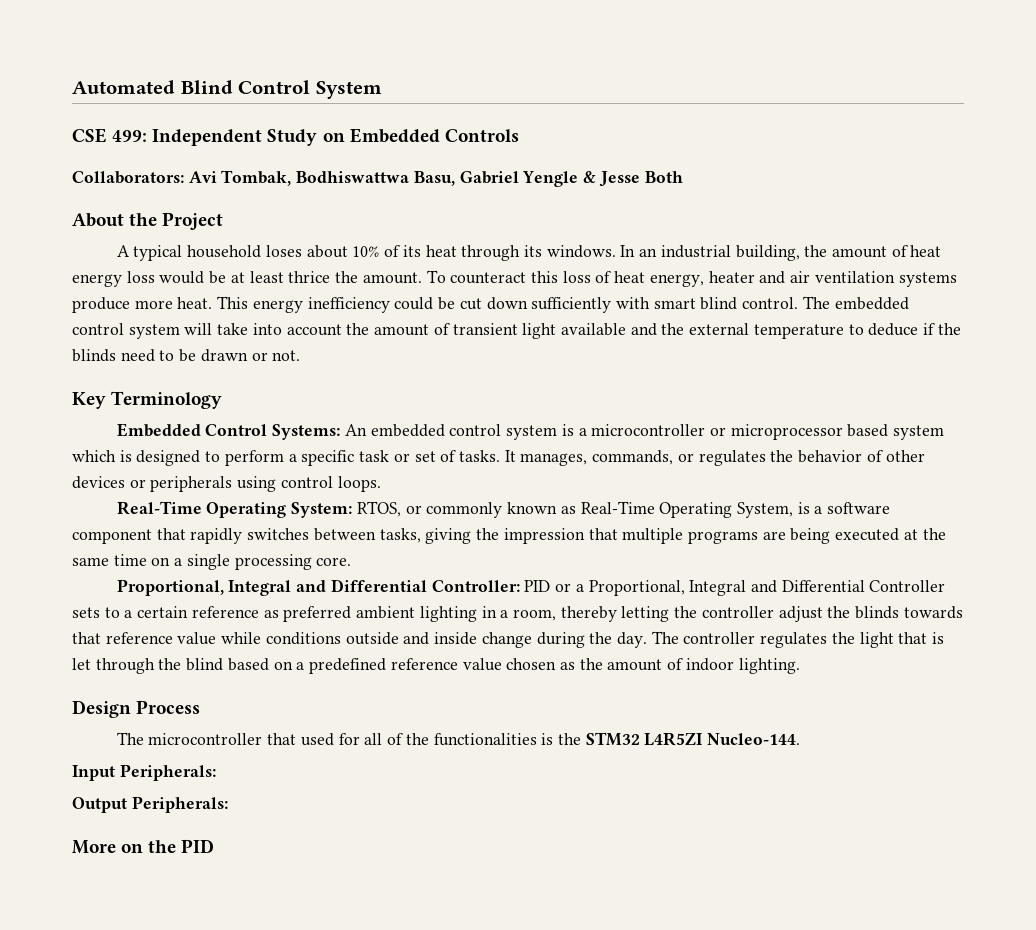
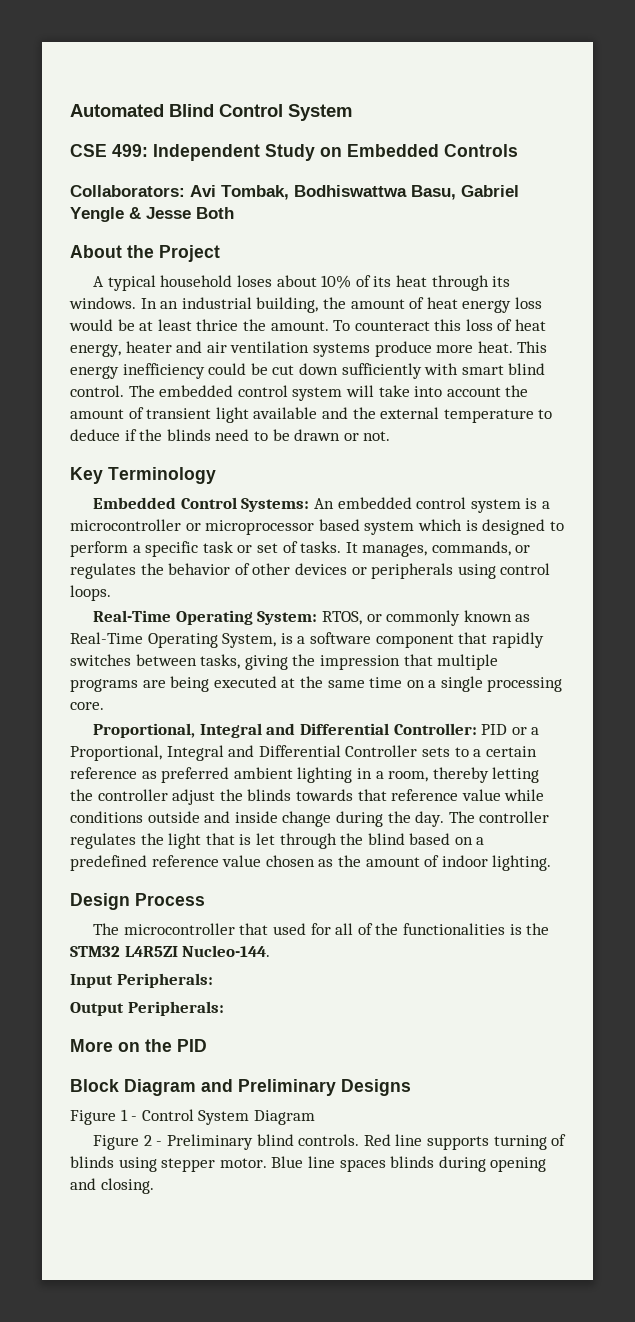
(215, 846) none -> [70,1079,411,1096] [70,1109,315,1125] [93,1134,567,1150] [70,1156,547,1172] [70,1178,154,1194] // Block Diagram and Preliminary Designs // Figure 1 - Control System Diagram // Figure 2 - Preliminary blind controls. Red line supports turning of blinds using stepper motor. Blue line spaces blinds during opening and closing.

